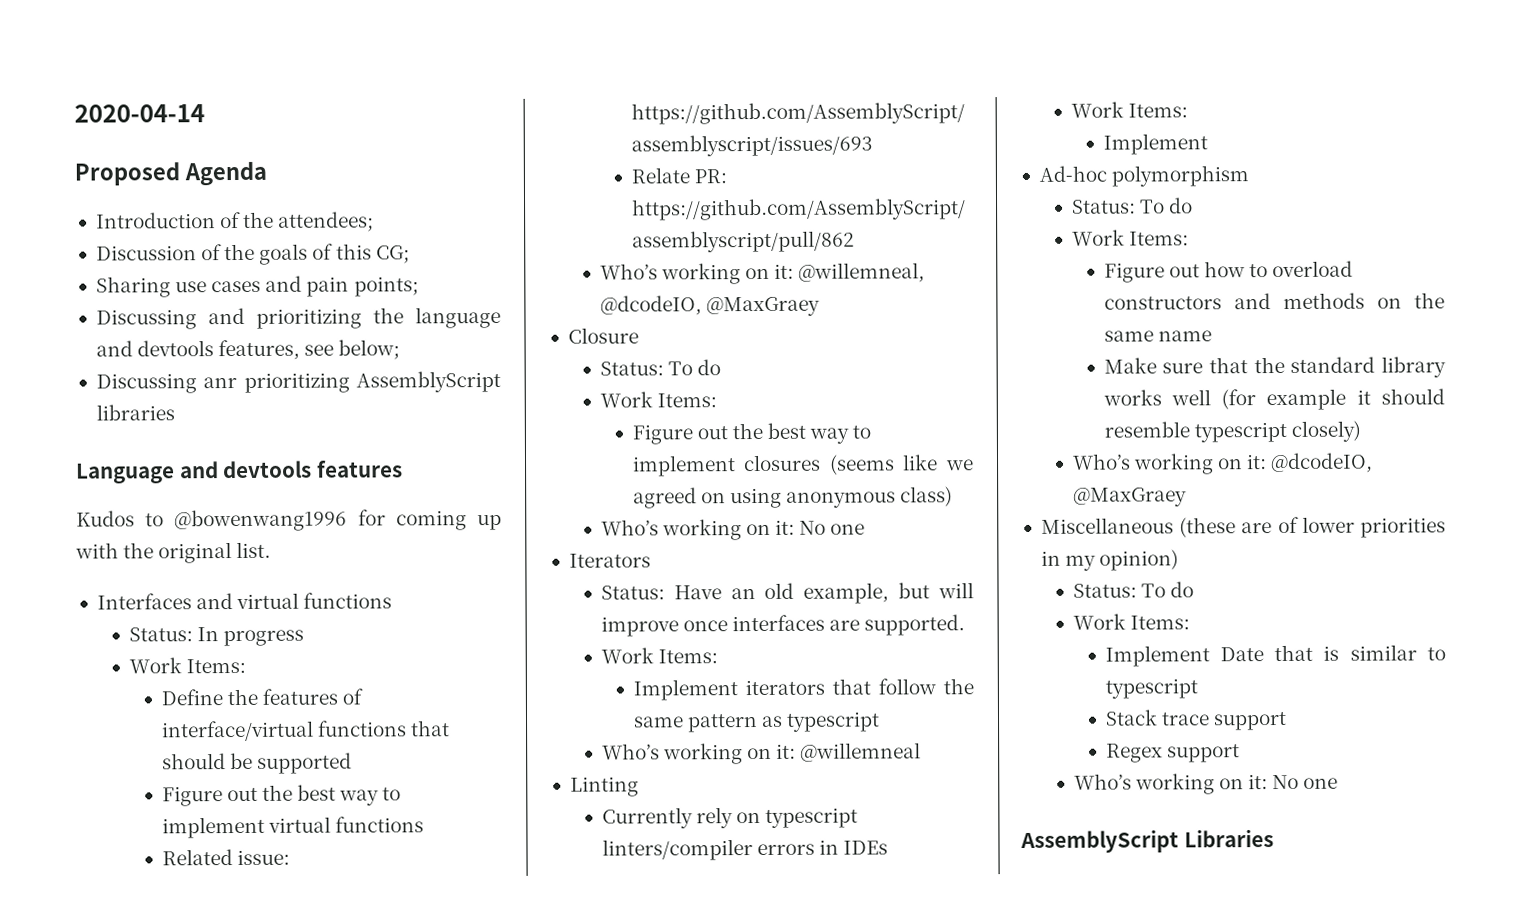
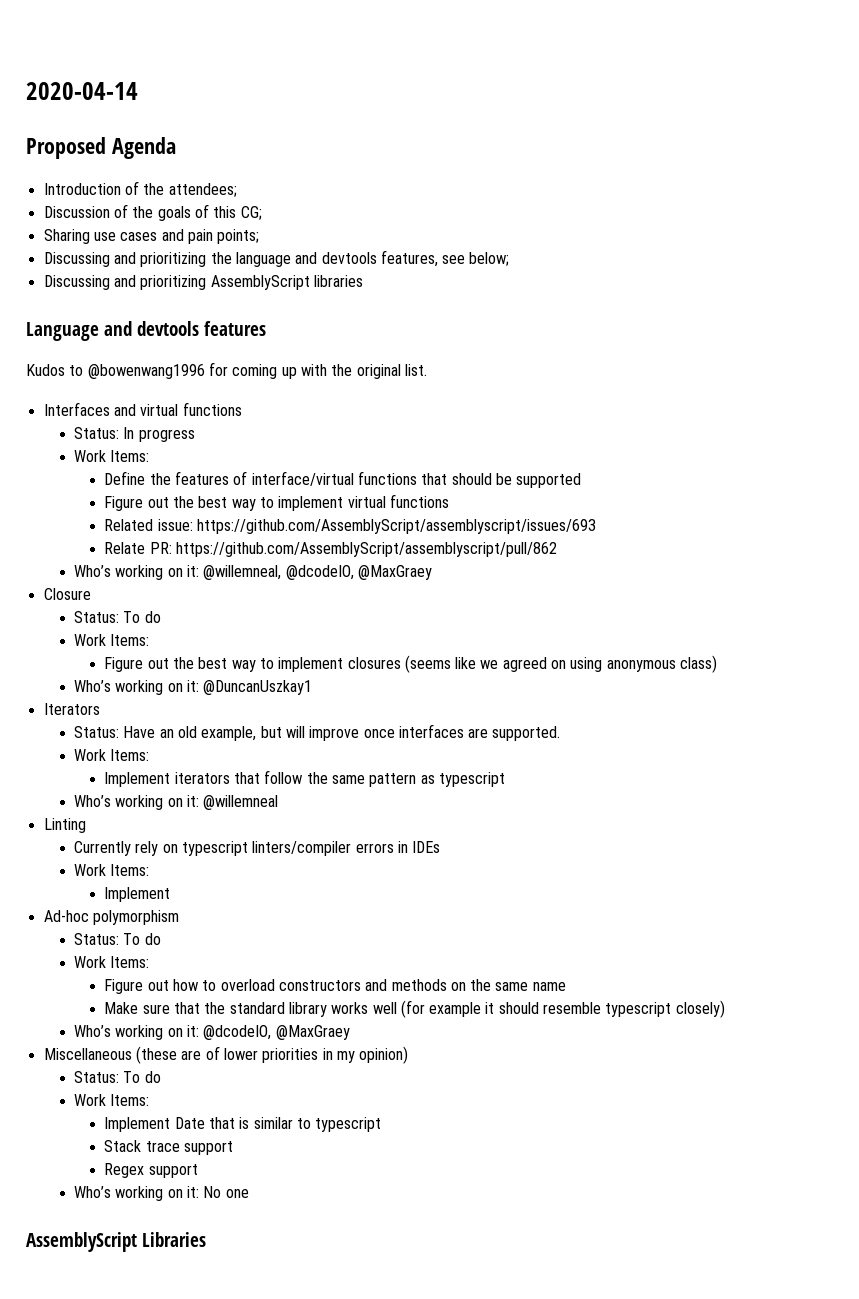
[203,377,238,389] anr -> [113,275,136,287] and
[799,520,866,535] No one -> [203,680,313,695] @DuncanUszkay1

